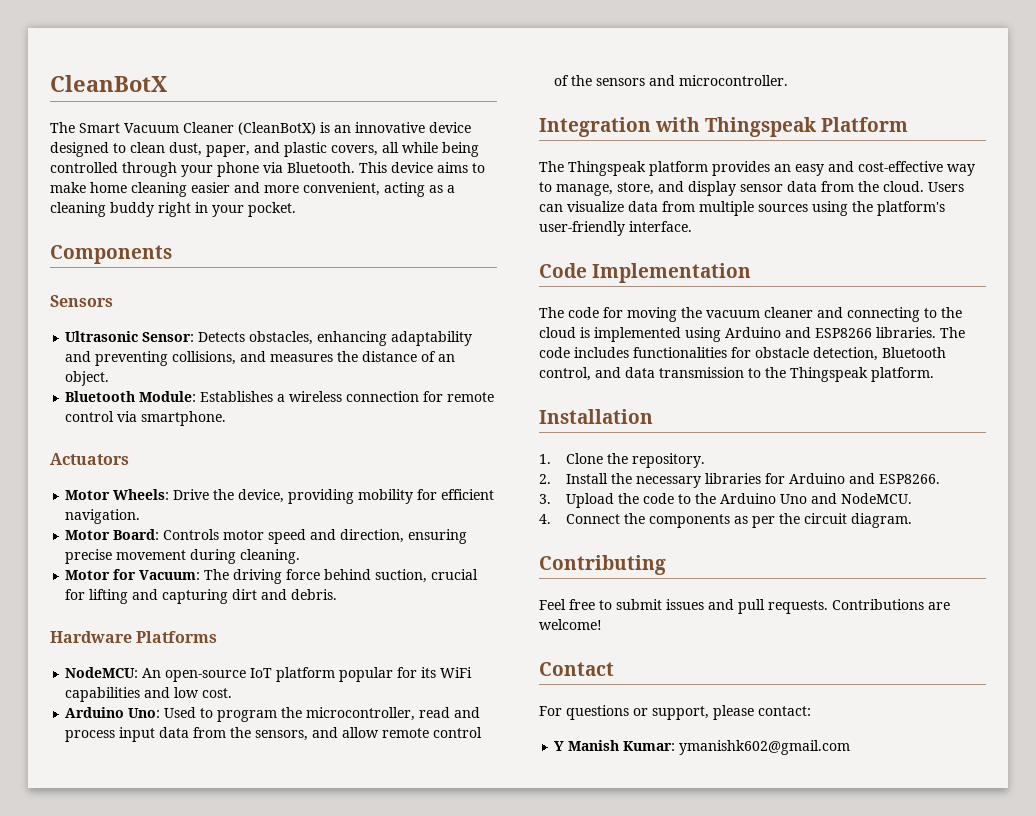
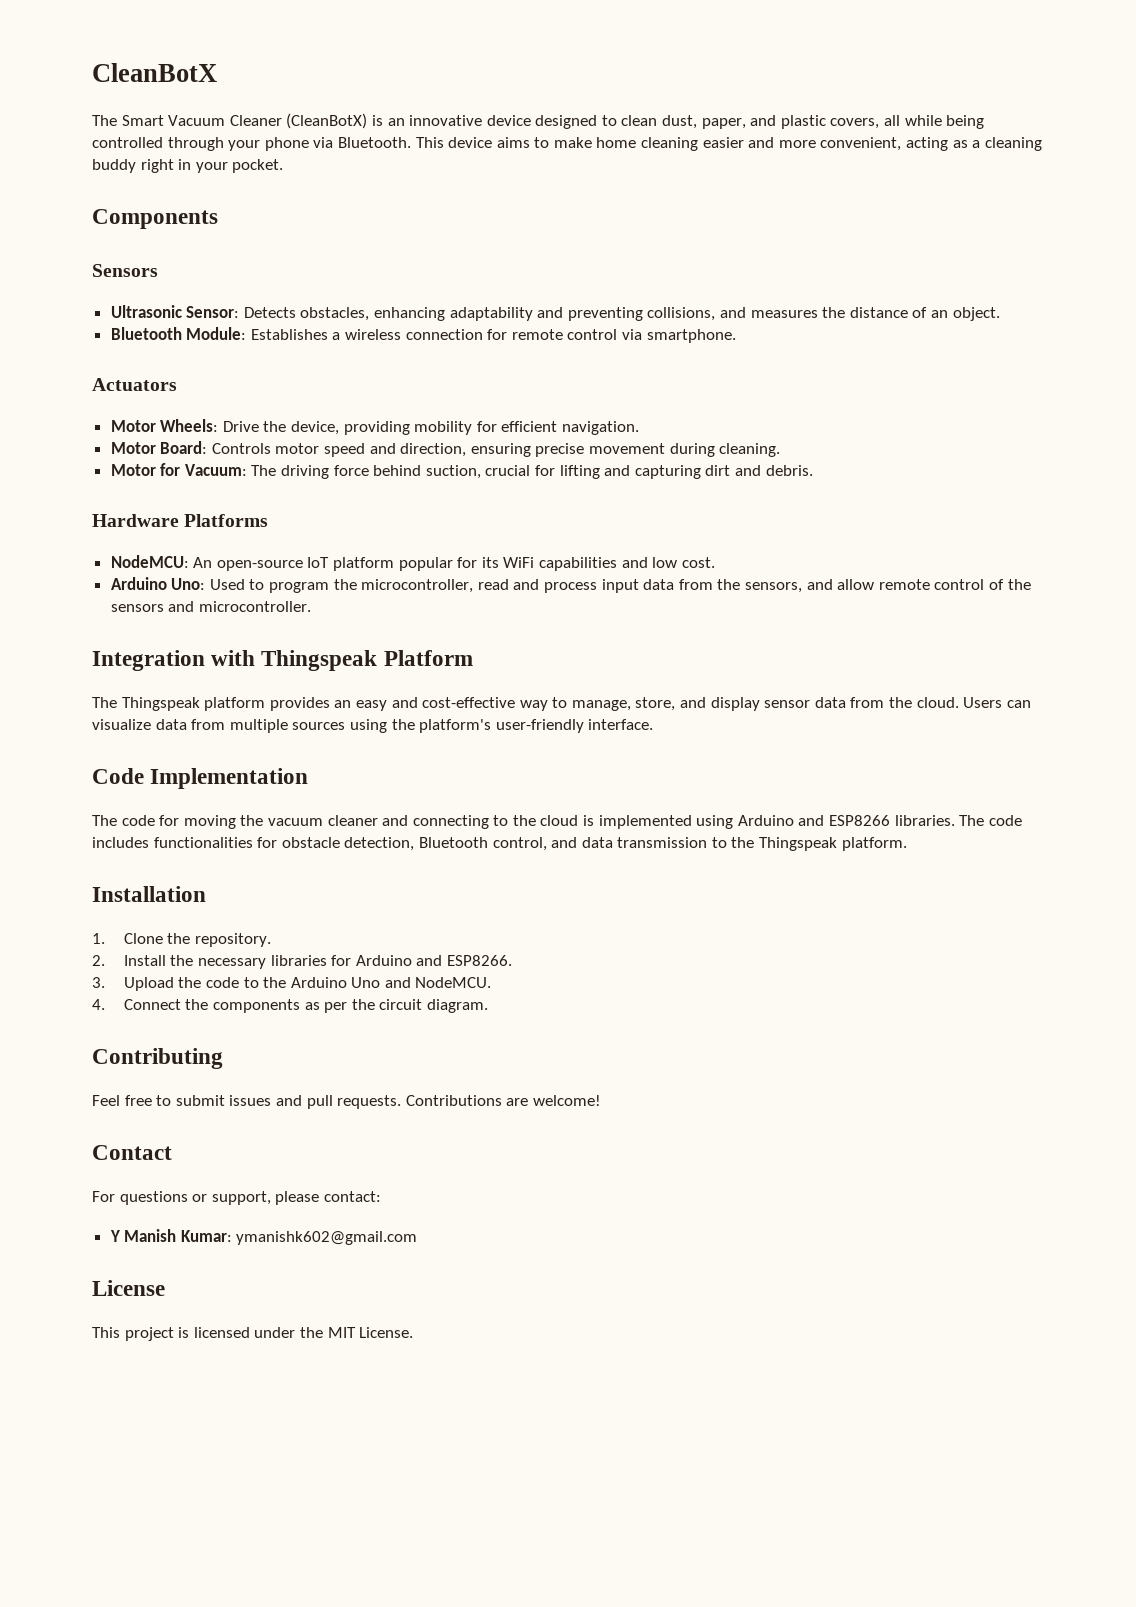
(851, 747) none -> [92,1280,165,1296] [92,1327,414,1341] // License // This project is licensed under the MIT License.

